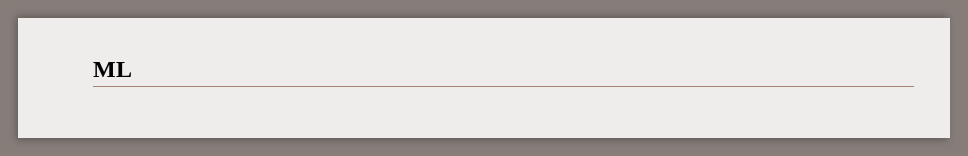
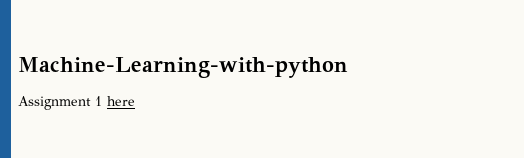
[93,62,132,77] ML -> [18,57,348,78] [18,96,135,110] Machine-Learning-with-python // Assignment 1 here

